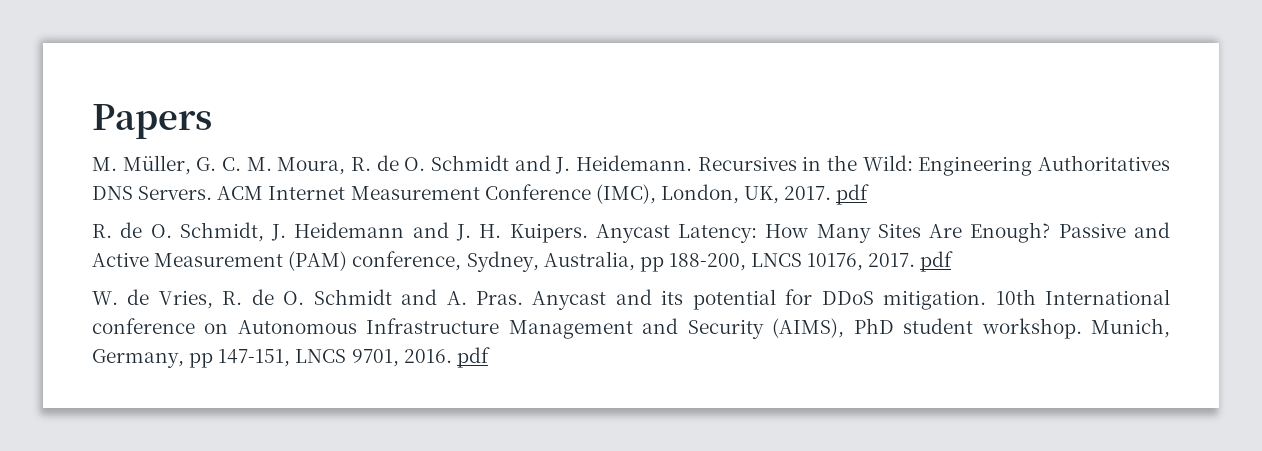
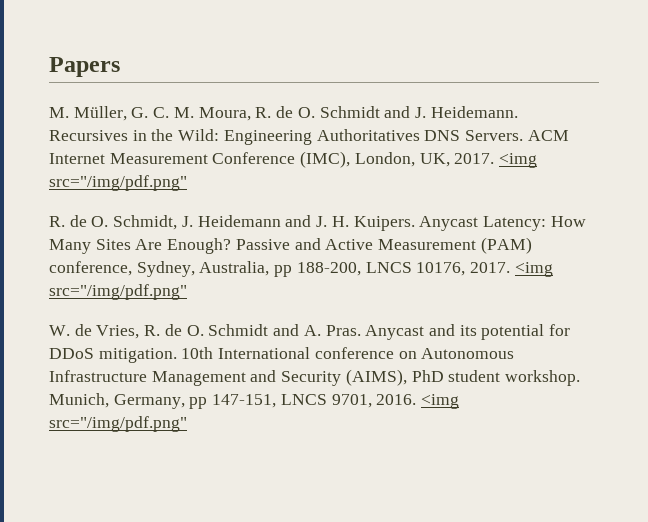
[836,184,870,205] pdf -> [499,153,538,168] [49,175,187,191] <img src="/img/pdf.png"
[920,251,954,272] pdf -> [514,262,553,277] [49,284,187,300] <img src="/img/pdf.png"
[456,347,490,368] pdf -> [421,394,460,409] [49,416,187,432] <img src="/img/pdf.png"

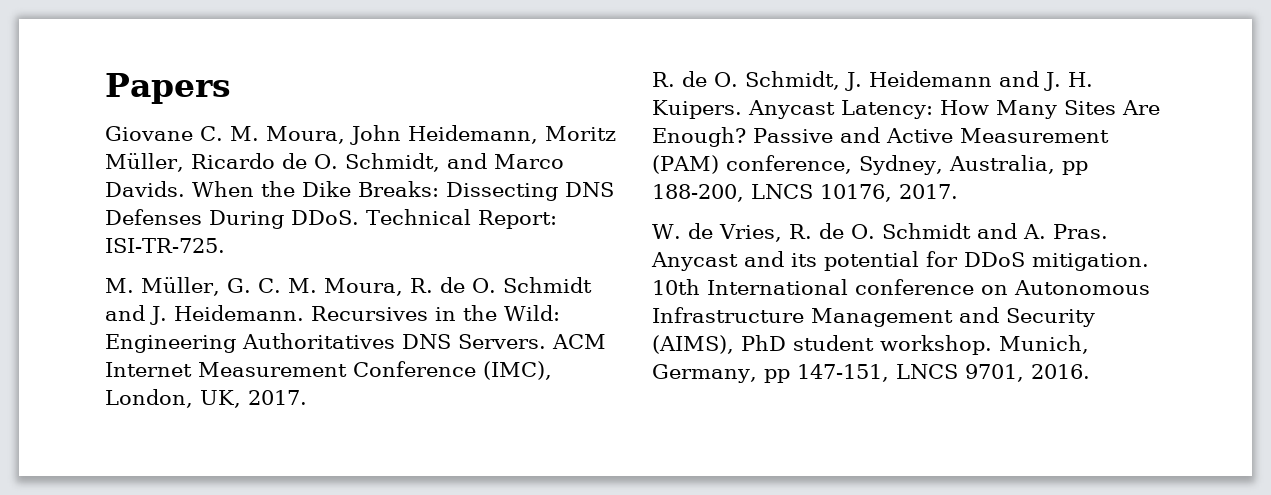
(120, 67) none -> [105,125,616,145] [105,153,564,172] [105,181,614,201] [105,209,557,229] [105,238,225,253] // Giovane C. M. Moura, John Heidemann, Moritz Müller, Ricardo de O. Schmidt, and Marco Davids. When the Dike Breaks: Dissecting DNS Defenses During DDoS. Technical Report: ISI-TR-725.
[499,153,538,168] [49,175,187,191] <img src="/img/pdf.png" -> (307, 397) none
[514,262,553,277] [49,284,187,300] <img src="/img/pdf.png" -> (958, 191) none
[421,394,460,409] [49,416,187,432] <img src="/img/pdf.png" -> (1090, 371) none

